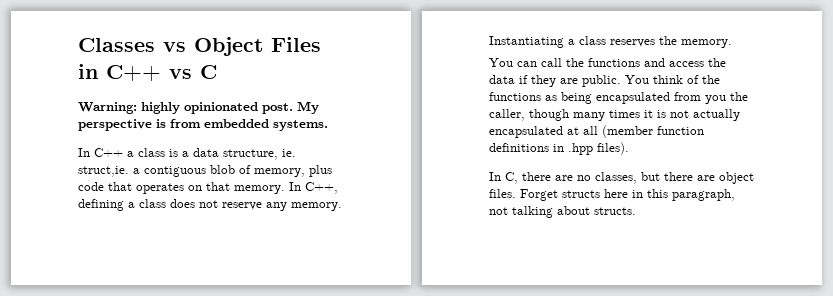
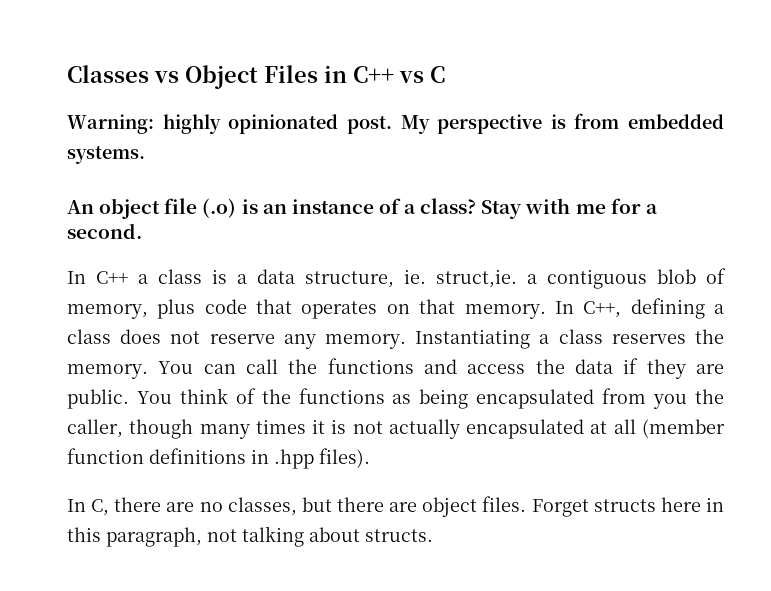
(328, 125) none -> [67,198,658,219] [67,223,142,239] // An object file (.o) is an instance of a class? Stay with me for a second.
(732, 43) // -> (148, 371) none

